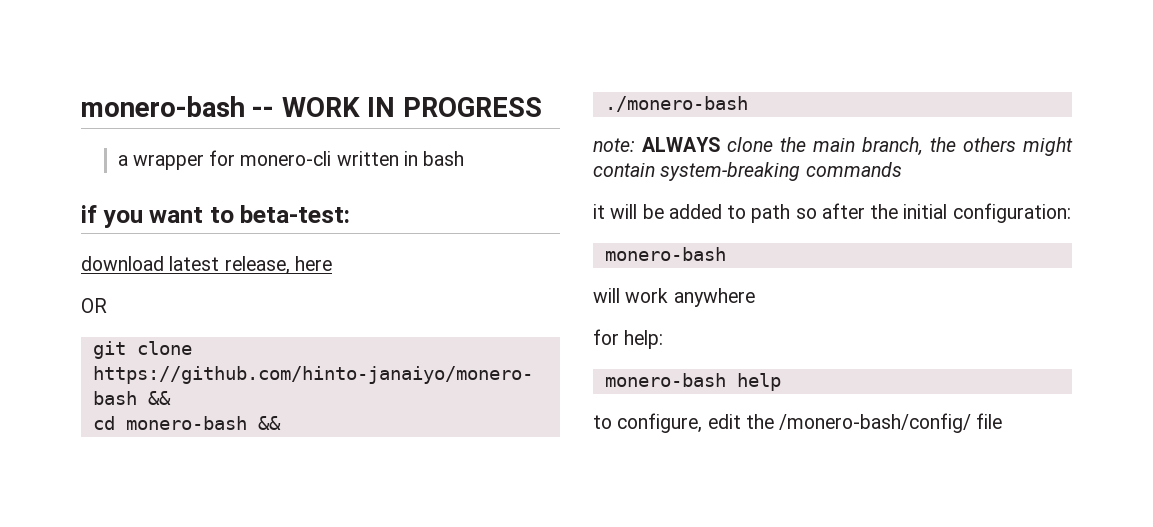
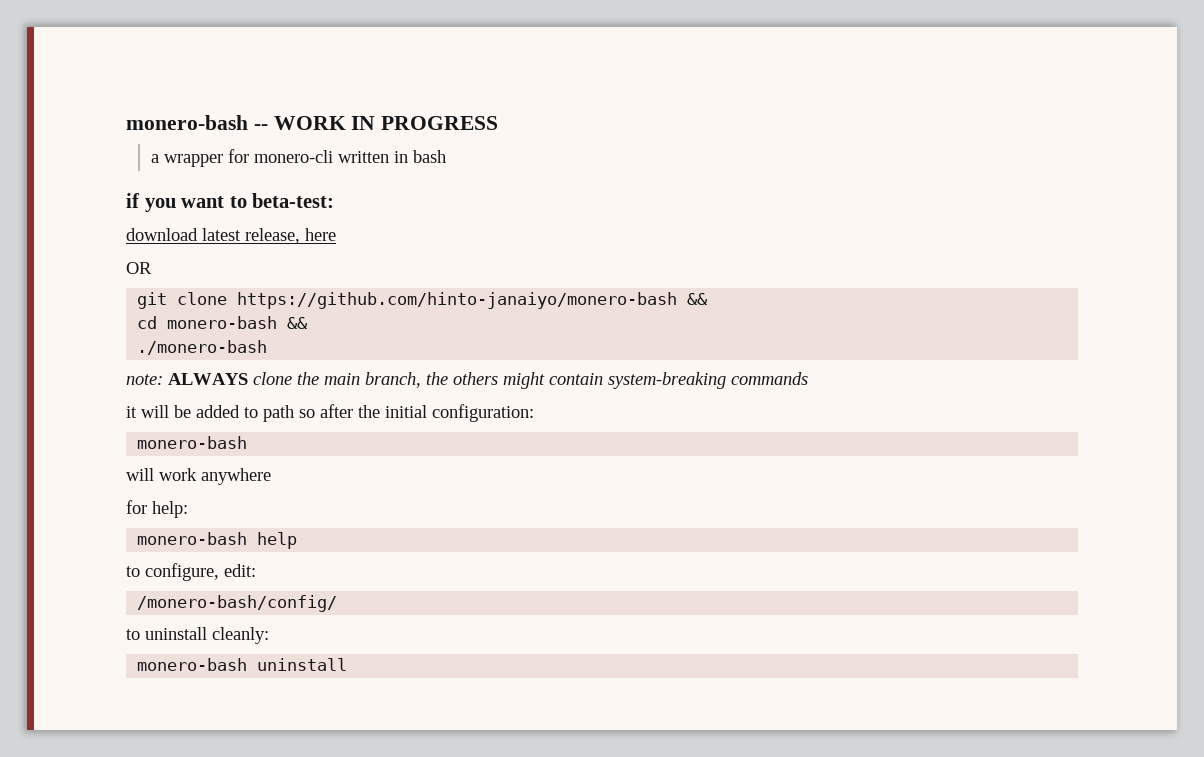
[707,414,774,429] edit the -> [224,564,256,577] edit: //
[976,413,1003,429] file -> [126,627,269,644] [137,658,348,671] // to uninstall cleanly: // monero-bash uninstall

